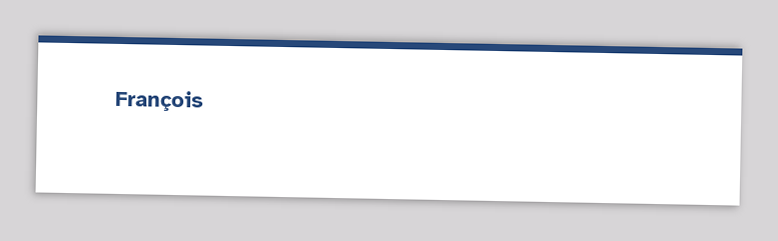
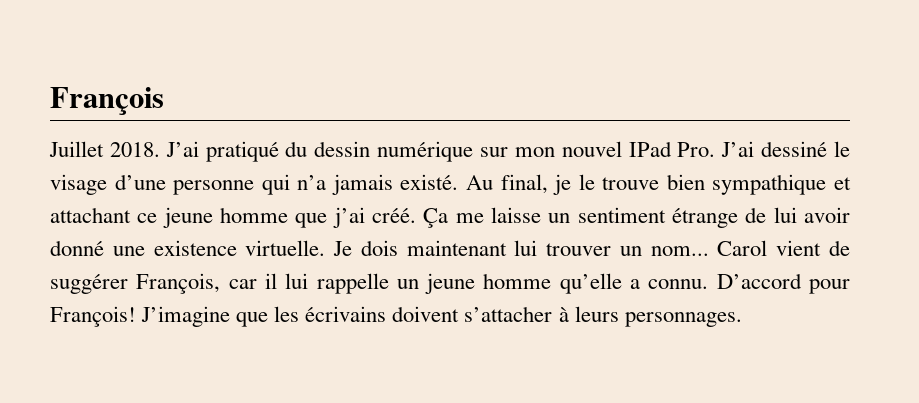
(204, 101) none -> [49,141,850,162] [50,174,851,195] [50,207,851,228] [50,240,850,256] [50,273,850,294] [50,306,742,327] // Juillet 2018. J’ai pratiqué du dessin numérique sur mon nouvel IPad Pro. J’ai dessiné le visage d’une personne qui n’a jamais existé. Au final, je le trouve bien sympathique et attachant ce jeune homme que j’ai créé. Ça me laisse un sentiment étrange de lui avoir donné une existence virtuelle. Je dois maintenant lui trouver un nom... Carol vient de suggérer François, car il lui rappelle un jeune homme qu’elle a connu. D’accord pour François! J’imagine que les écrivains doivent s’attacher à leurs personnages.

